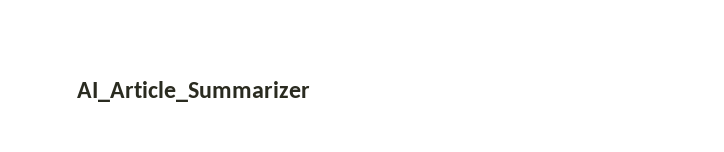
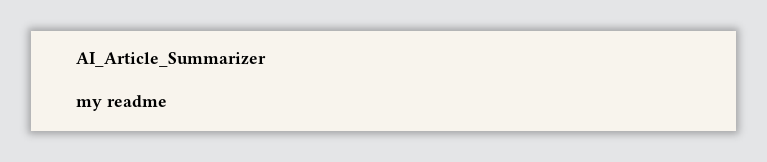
(310, 91) none -> [76,95,167,111] // my readme

